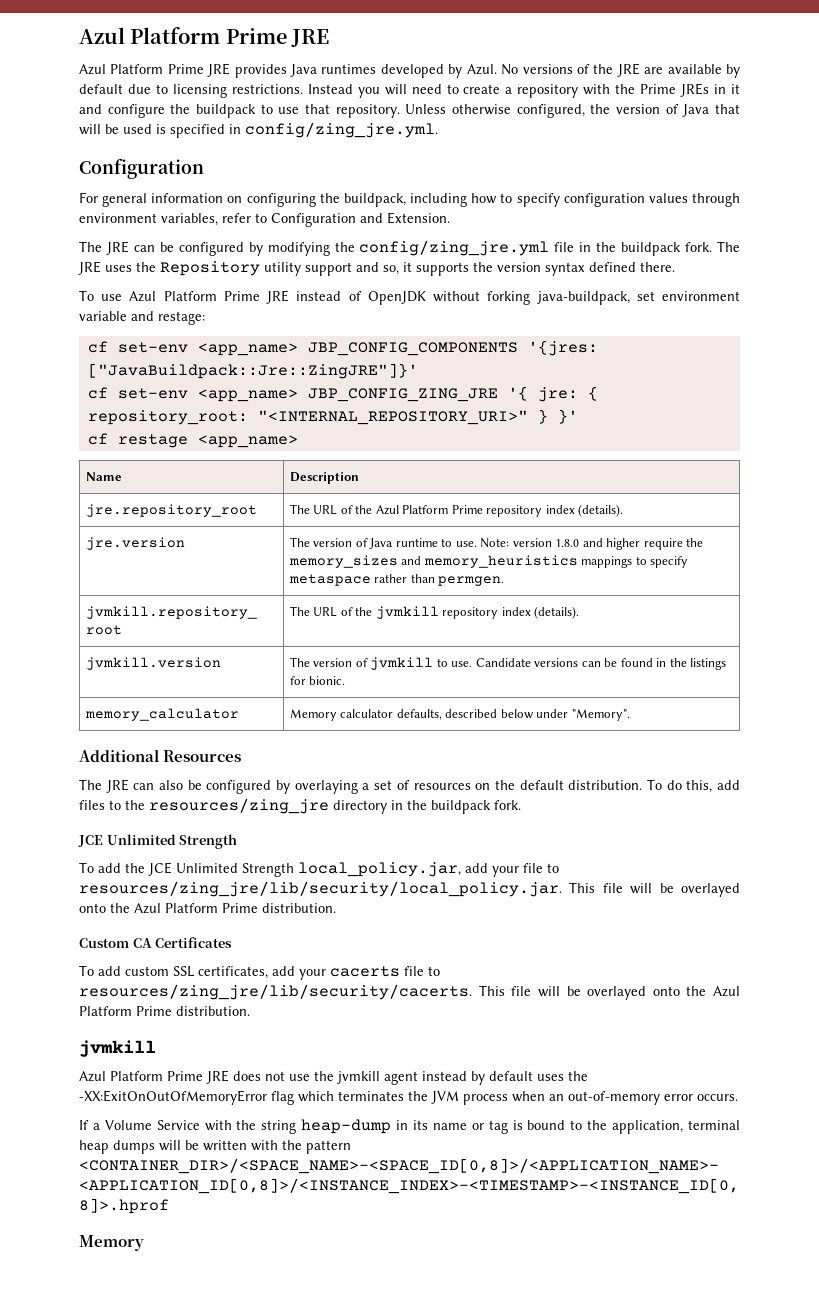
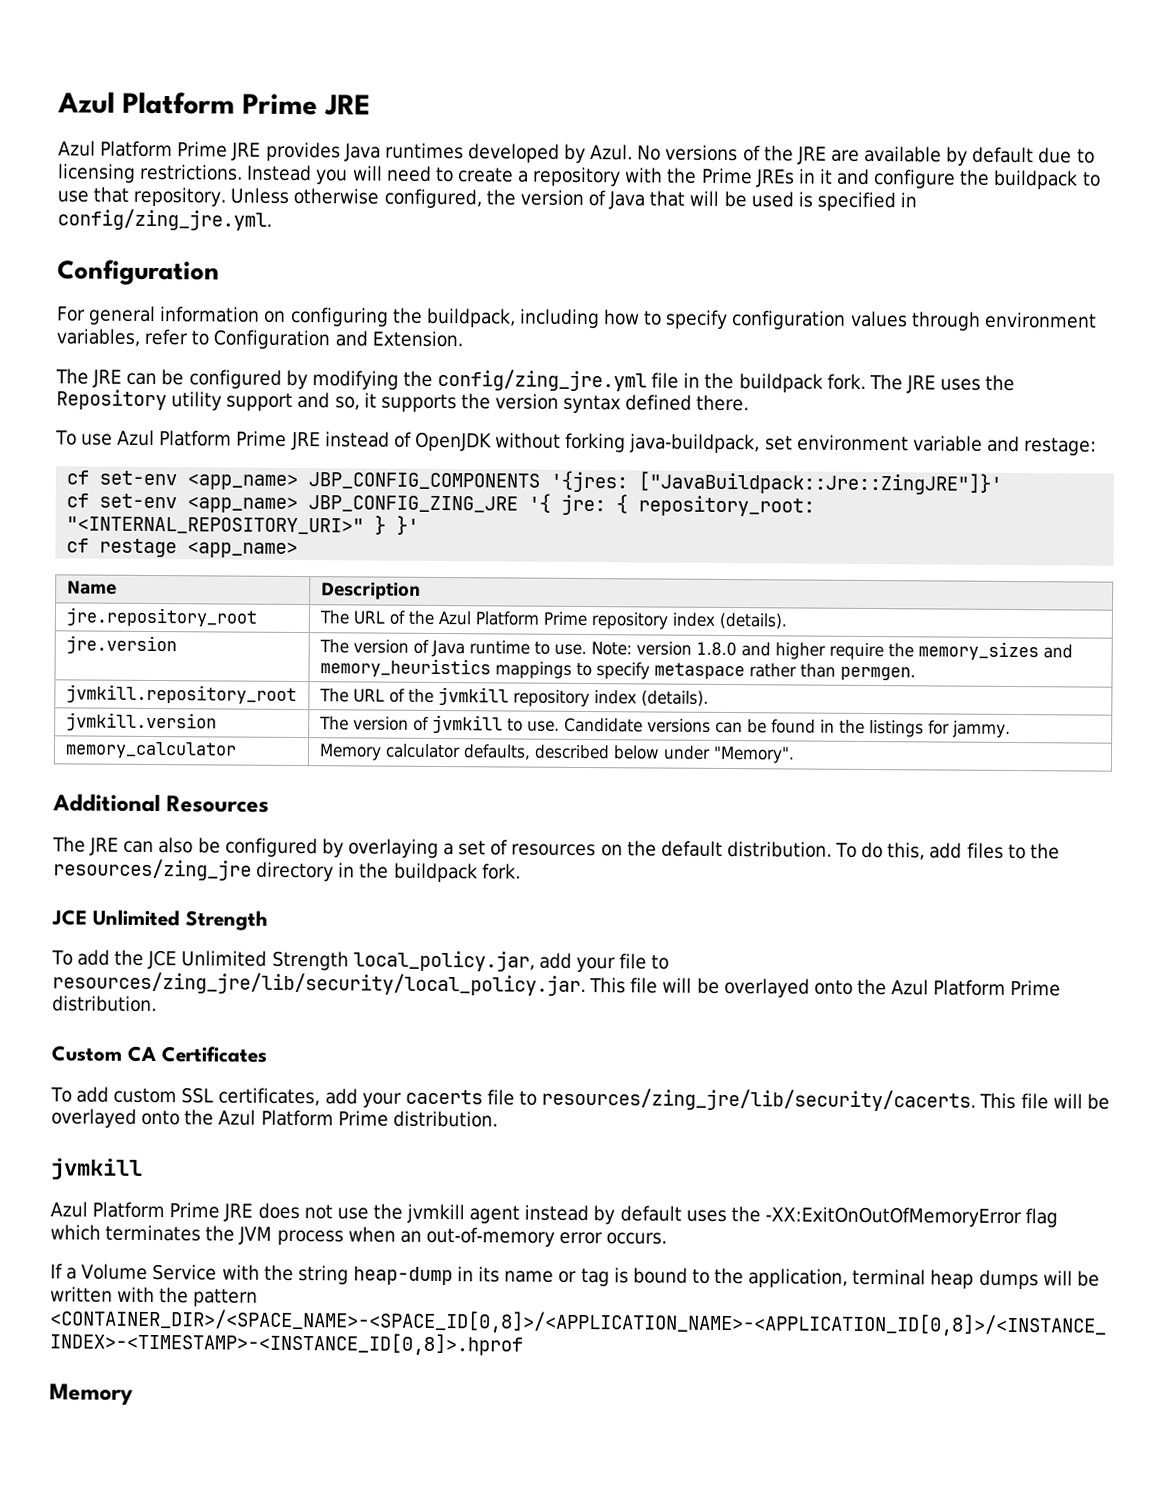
[309,676,346,685] bionic. -> [951,720,1011,738] jammy.

